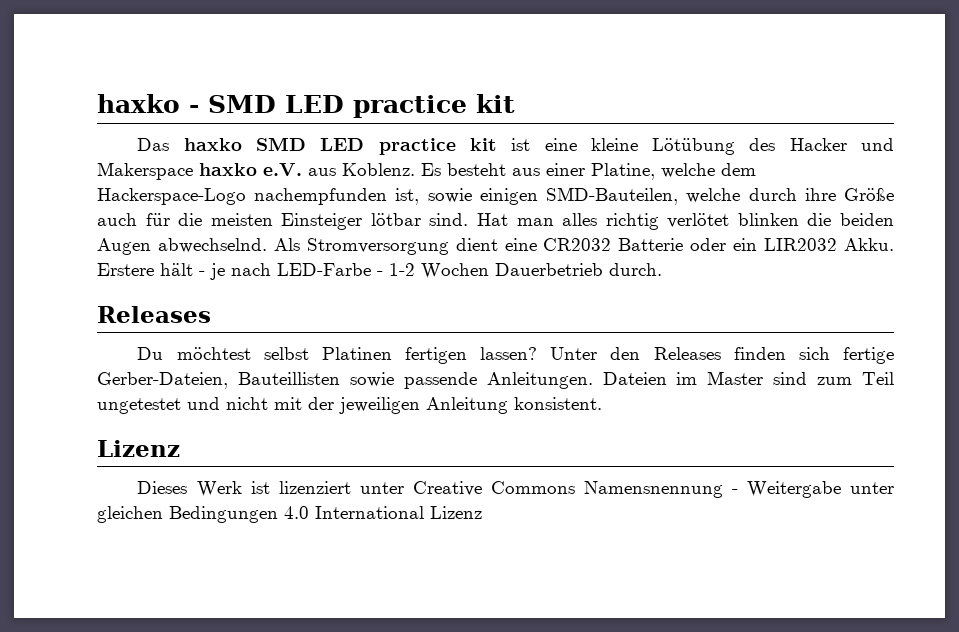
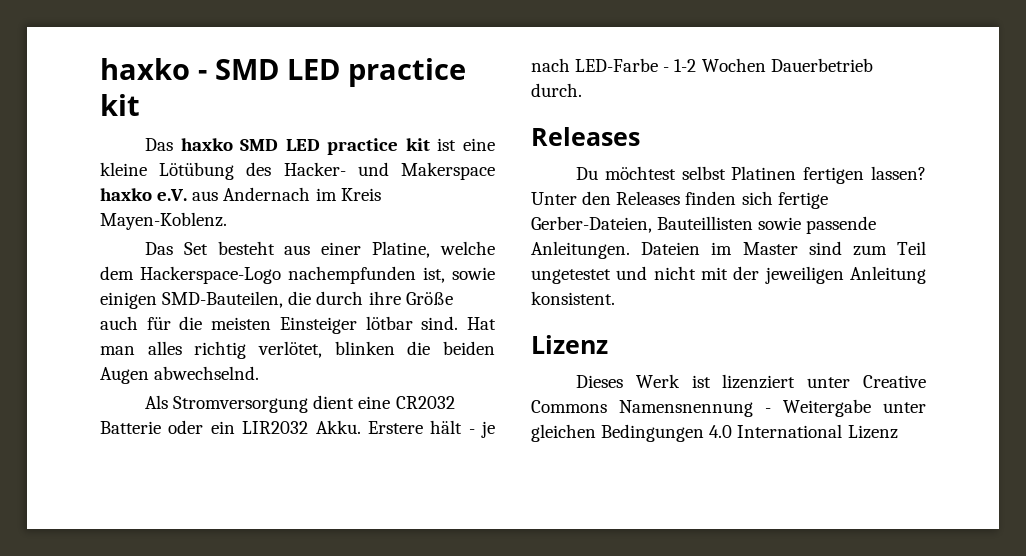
[789,138,847,151] Hacker -> [283,162,346,176] Hacker-
[342,163,441,176] Koblenz. Es -> [223,187,381,201] [100,212,227,230] [144,242,208,255] Andernach im Kreis Mayen-Koblenz. // Das Set
[686,188,741,203] welche -> [288,291,312,305] die
[667,213,730,228] verlötet -> [258,341,322,358] verlötet,
(267, 245) none -> (260, 373) //

